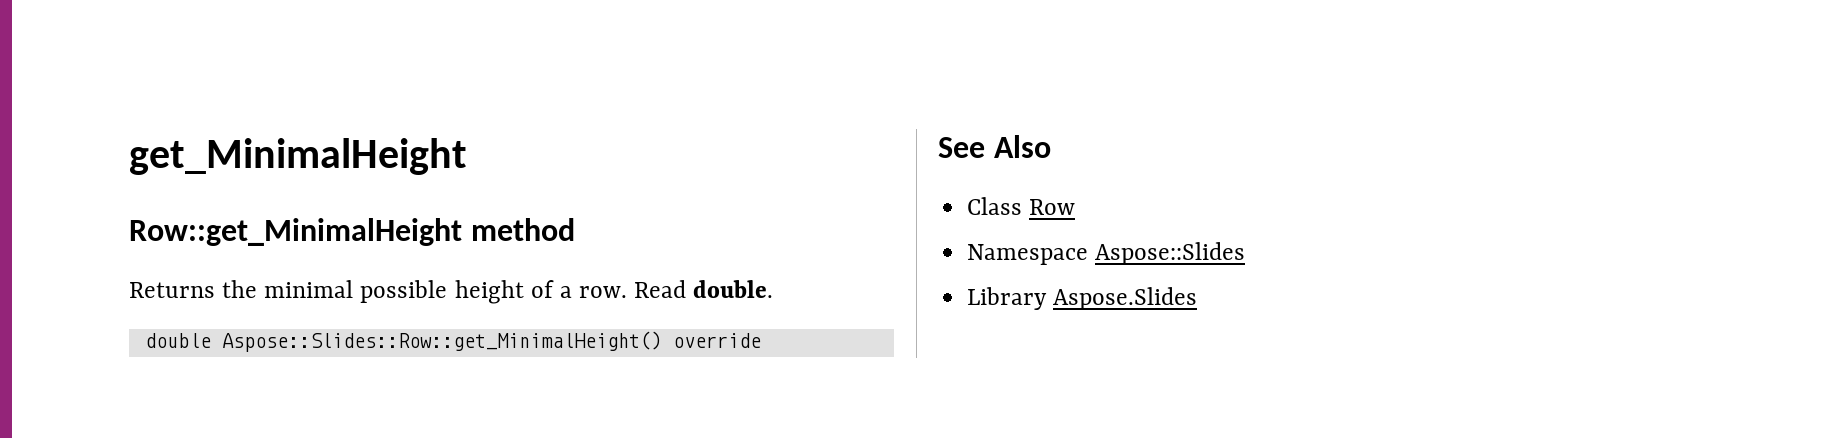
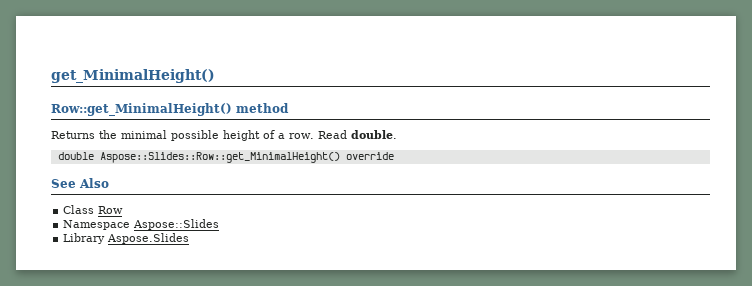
[129,138,467,175] [129,218,462,246] get_MinimalHeight // Row::get_MinimalHeight -> [51,69,215,83] [51,103,232,116] get_MinimalHeight() // Row::get_MinimalHeight()

